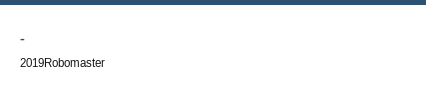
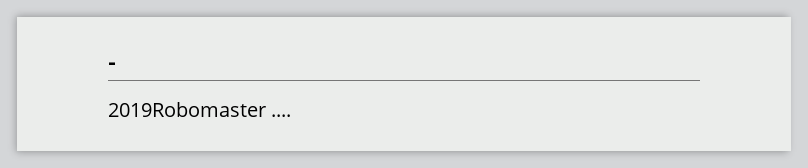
(105, 62) none -> [271,114,292,117] ....

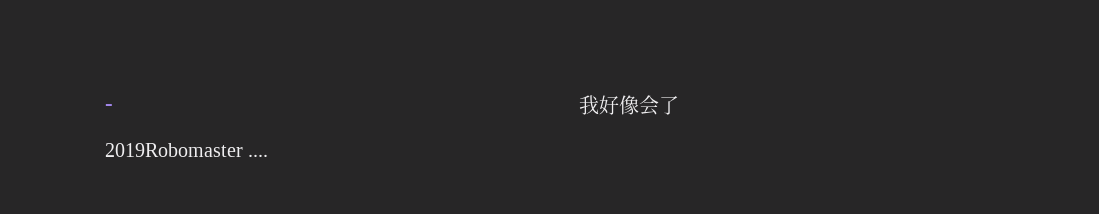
(292, 115) none -> [579,95,679,116] // 我好像会了

